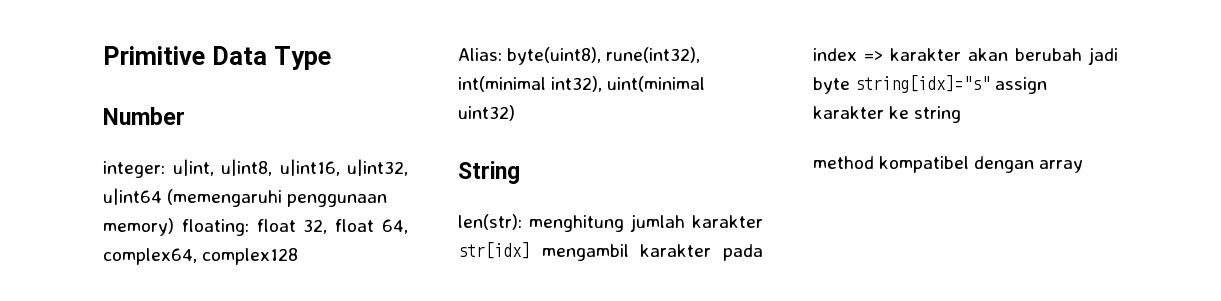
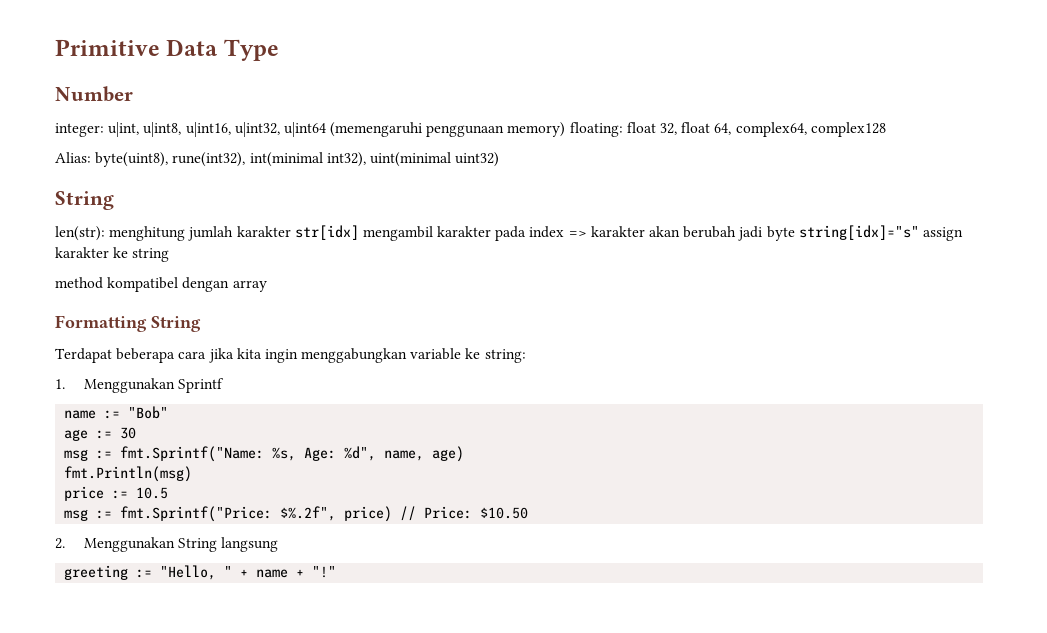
(1084, 166) none -> [55,315,201,332] [55,348,526,363] [55,378,225,393] [64,406,169,419] [64,427,137,441] [64,446,465,462] [64,466,193,482] [64,486,169,501] [64,506,529,522] [55,537,279,552] [64,565,337,580] // Formatting String // Terdapat beberapa cara jika kita ingin menggabungkan variable ke string: // 1. Menggunakan Sprintf // name := "Bob" // age := 30 // msg := fmt.Sprintf("Name: %s, Age: %d", name, age) // fmt.Println(msg) // price := 10.5 // msg := fmt.Sprintf("Price: $%.2f", price) // Price: $10.50 // 2. Menggunakan String langsung // greeting := "Hello, " + name + "!"

